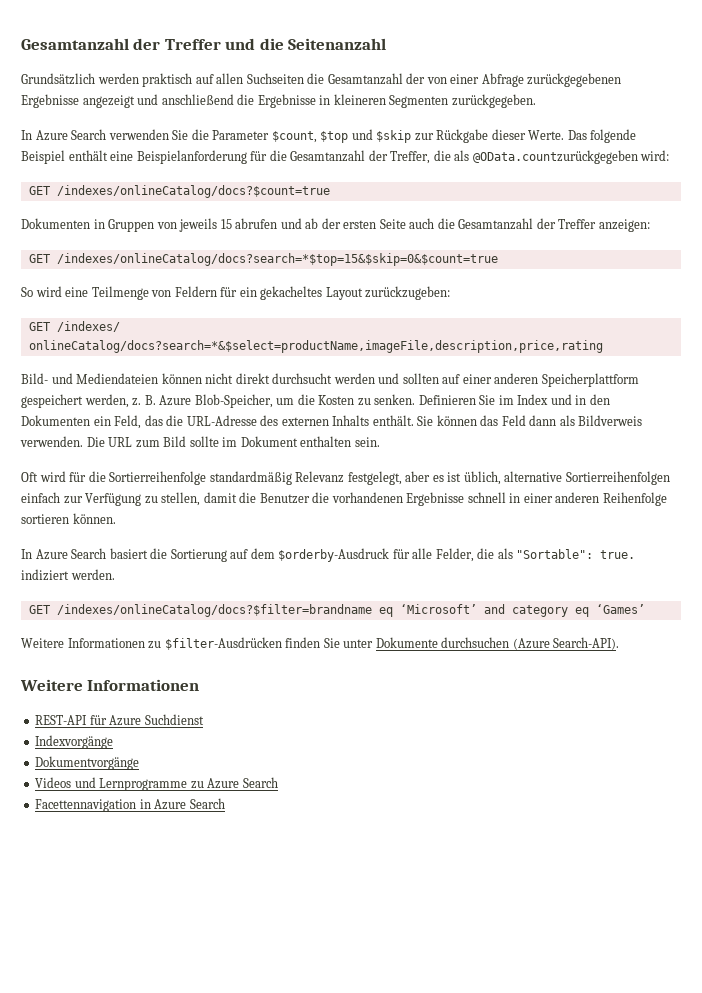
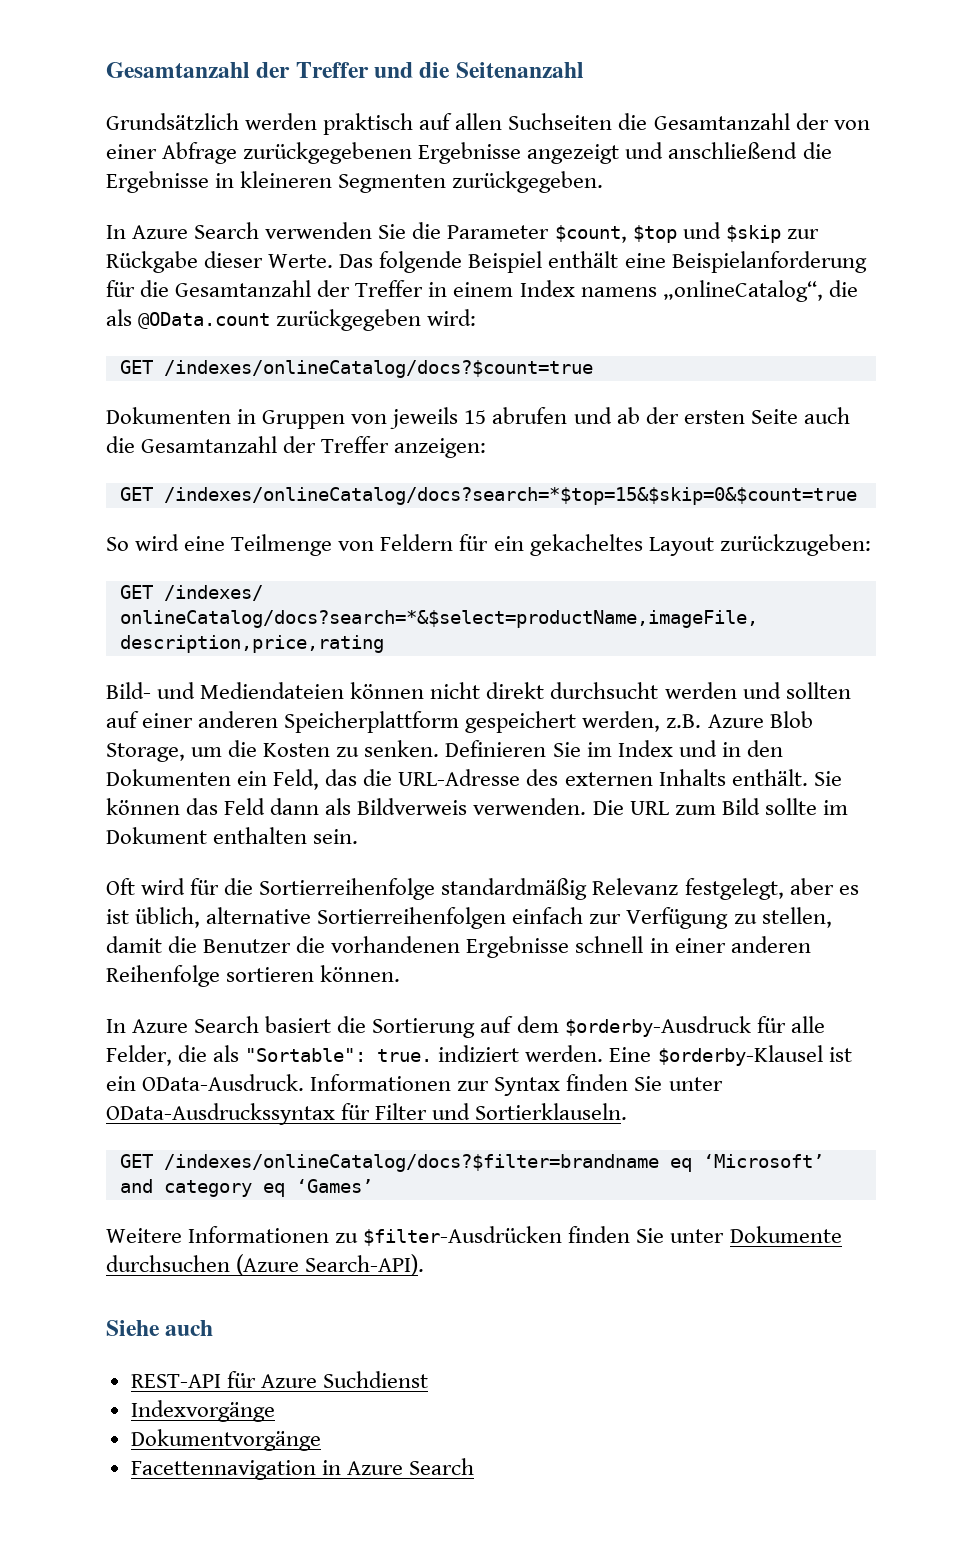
[390,150,638,164] Treffer, die als @OData.countzurückgegeben -> [355,280,858,302] [106,309,422,331] Treffer in einem Index namens „onlineCatalog“, die als @OData.count zurückgegeben
[132,394,273,408] z. B. Azure Blob-Speicher, -> [666,711,813,728] [106,743,185,762] z.B. Azure Blob Storage,
(115, 574) none -> [609,1045,852,1066] [106,1074,723,1096] [106,1103,628,1125] Eine $orderby-Klausel ist ein OData-Ausdruck. Informationen zur Syntax finden Sie unter OData-Ausdruckssyntax für Filter und Sortierklauseln.
[20,679,200,691] Weitere Informationen -> [106,1320,214,1336] Siehe auch
[35,777,278,791] // Videos und Lernprogramme zu Azure Search -> (321, 1440) none

